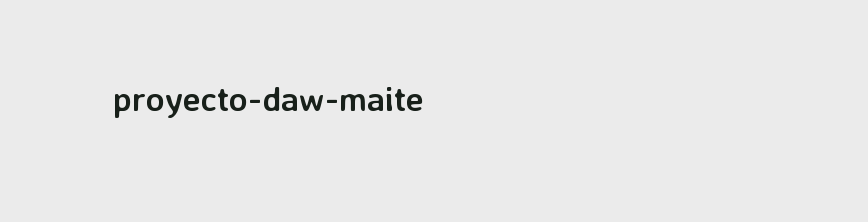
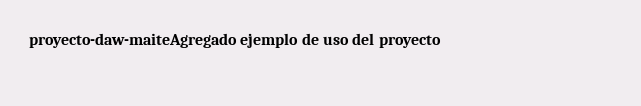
[113,87,424,118] proyecto-daw-maite -> [29,33,441,48] proyecto-daw-maiteAgregado ejemplo de uso del proyecto

